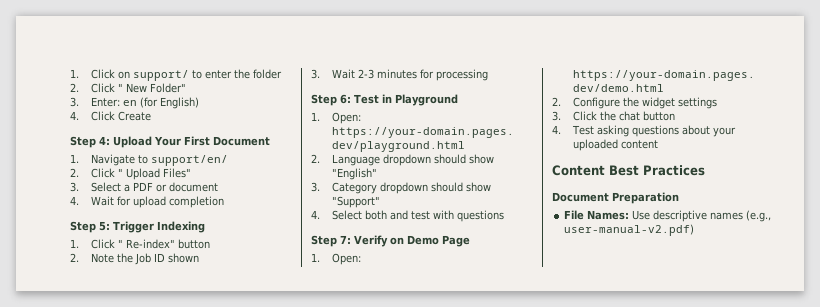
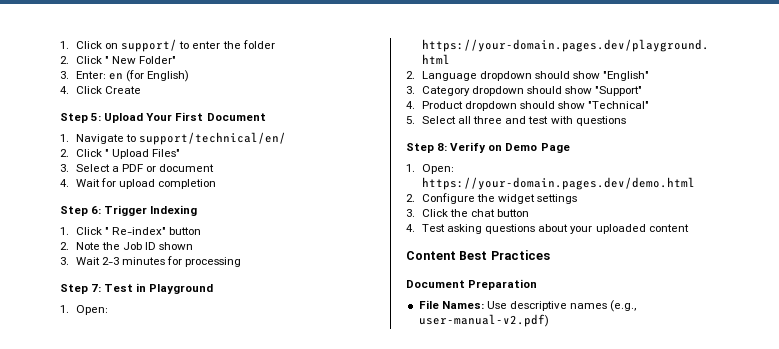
[99,136,110,145] 4: -> [91,113,102,121] 5:
[150,155,228,166] support/en/ -> [139,132,287,145] support/technical/en/
[99,221,110,231] 5: -> [91,206,102,214] 6:
[340,94,351,104] 6: -> [91,284,102,292] 7:
[331,210,387,220] Select both -> [422,101,650,111] [406,116,503,124] Product dropdown should show "Technical" // 5. Select all three
[340,235,351,244] 7: -> [437,143,448,151] 8:

